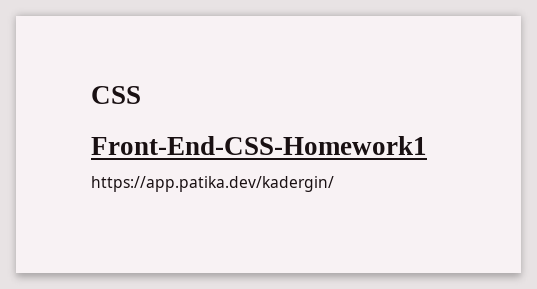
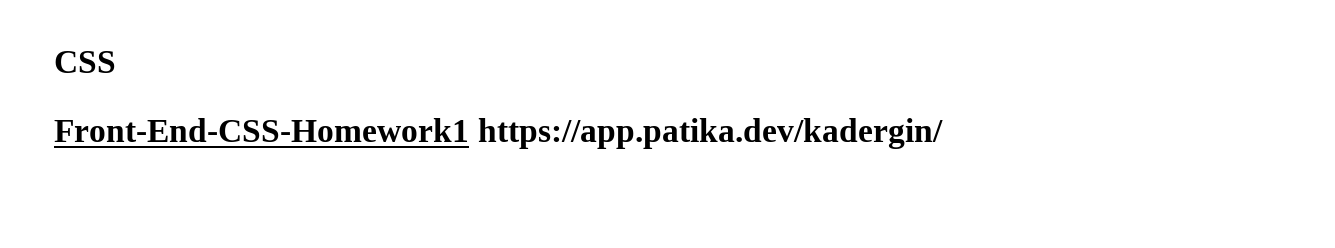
(427, 145) // -> (469, 130) none

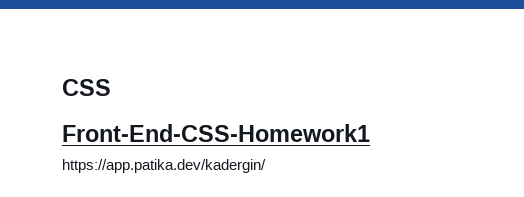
(469, 130) none -> (370, 133) //

